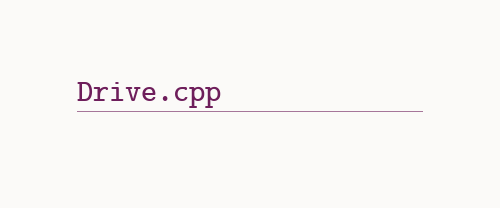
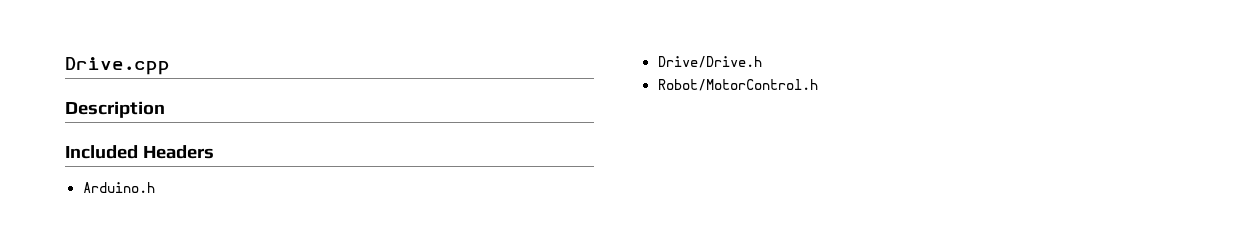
(221, 95) none -> [65,101,165,118] [65,145,214,159] [82,182,155,193] [657,56,762,68] [657,79,818,91] // Description // Included Headers // Arduino.h // Drive/Drive.h // Robot/MotorControl.h

